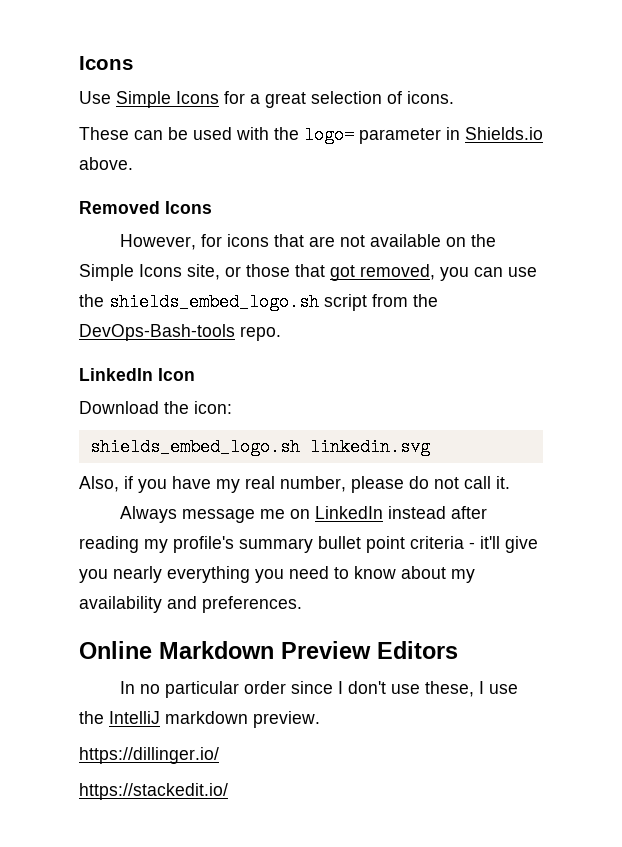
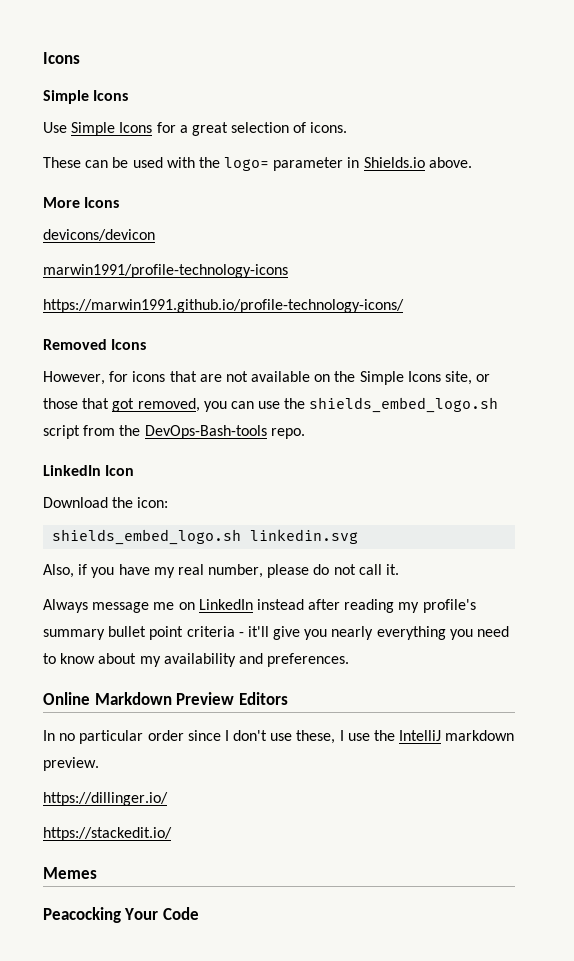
[79,56,133,70] Icons -> [43,52,80,64] [43,90,129,104] Icons // Simple Icons
(133, 163) none -> [43,197,120,208] [43,229,155,241] [43,264,288,278] [43,299,404,313] // More Icons // devicons/devicon // marwin1991/profile-technology-icons // https://marwin1991.github.io/profile-technology-icons/
(228, 791) none -> [43,867,97,879] [43,907,199,923] // Memes // Peacocking Your Code

